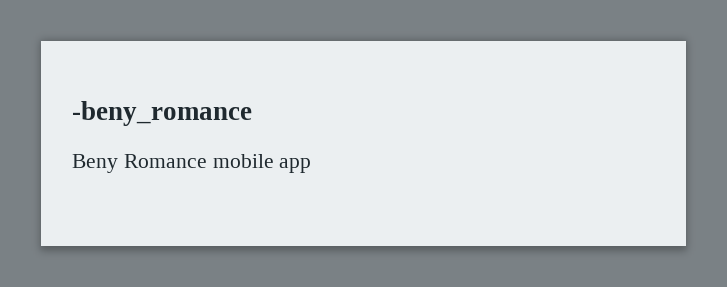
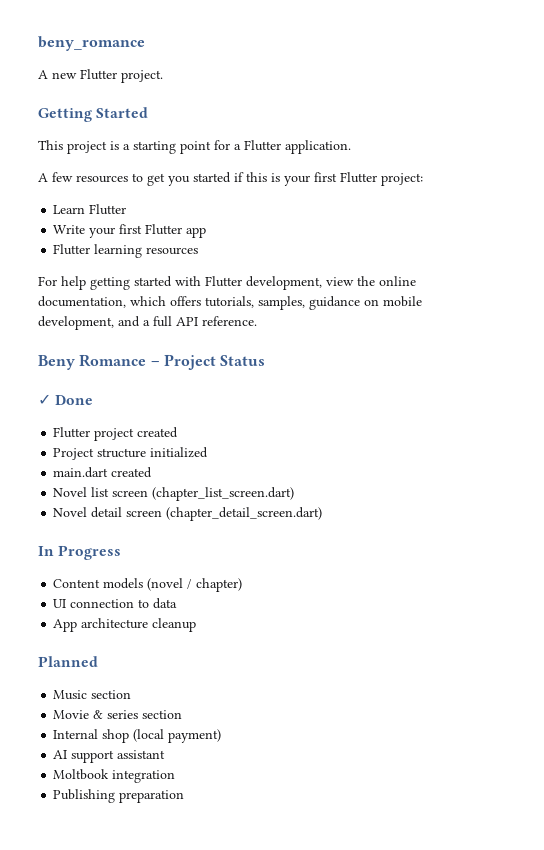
[72,101,252,126] [72,154,312,173] -beny_romance // Beny Romance mobile app -> [38,36,145,51] [38,69,163,83] [38,107,149,122] [38,140,351,154] [38,172,423,186] [53,204,127,215] [53,224,207,238] [53,244,199,258] [38,276,416,290] [38,296,422,310] [38,316,257,330] [38,354,266,370] [38,394,94,405] [53,427,179,441] [53,447,209,460] [53,467,153,478] [53,487,295,501] [53,507,323,521] [38,545,122,560] [53,578,243,592] [53,598,178,609] [53,618,197,632] [38,656,98,667] [53,690,132,700] [53,710,183,719] [53,729,222,743] [53,750,166,763] [53,769,176,783] [53,789,185,803] beny_romance // A new Flutter project. // Getting Started // This project is a starting point for a Flutter application. // A few resources to get you started if this is your first Flutter project: // Learn Flutter // Write your first Flutter app // Flutter learning resources // For help getting started with Flutter development, view the online documentation, which offers tutorials, samples, guidance on mobile development, and a full API reference. // Beny Romance – Project Status // ✓ Done // Flutter project created // Project structure initialized // main.dart created // Novel list screen (chapter_list_screen.dart) // Novel detail screen (chapter_detail_screen.dart) // In Progress // Content models (novel / chapter) // UI connection to data // App architecture cleanup // Planned // Music section // Movie & series section // Internal shop (local payment) // AI support assistant // Moltbook integration // Publishing preparation

